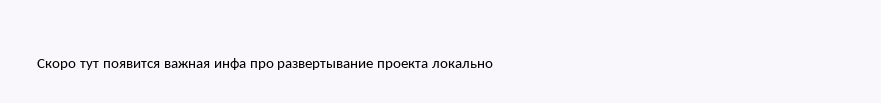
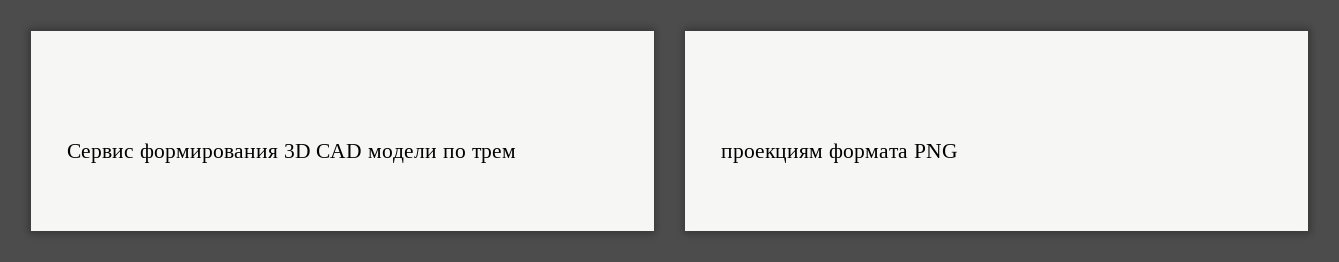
[37,58,494,70] Скоро тут появится важная инфа про развертывание проекта локально -> [67,143,958,163] Сервис формирования 3D CAD модели по трем проекциям формата PNG

